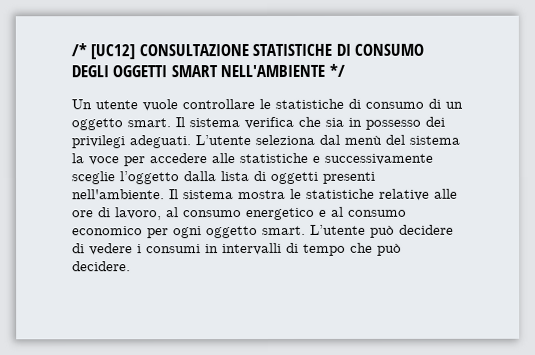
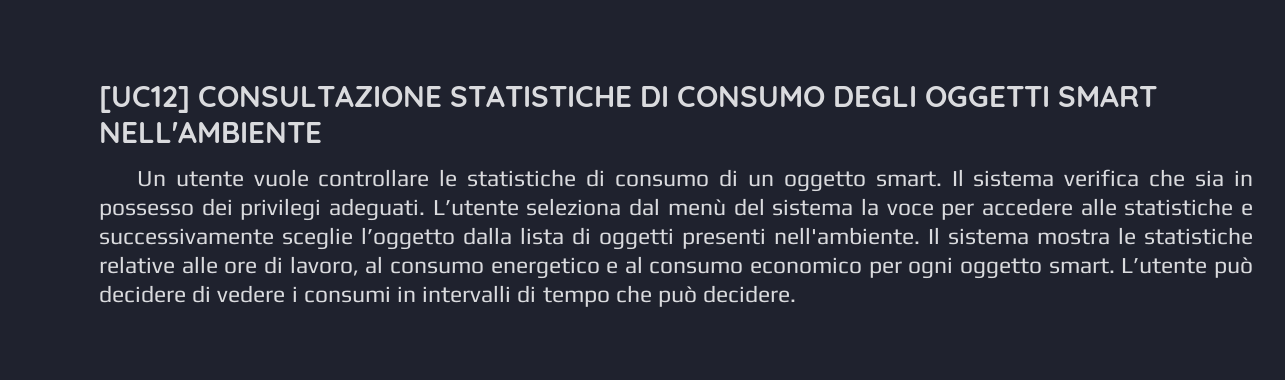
[71,43,87,57] /* -> (99, 99) none
[328,63,345,77] */ -> (322, 132) none

